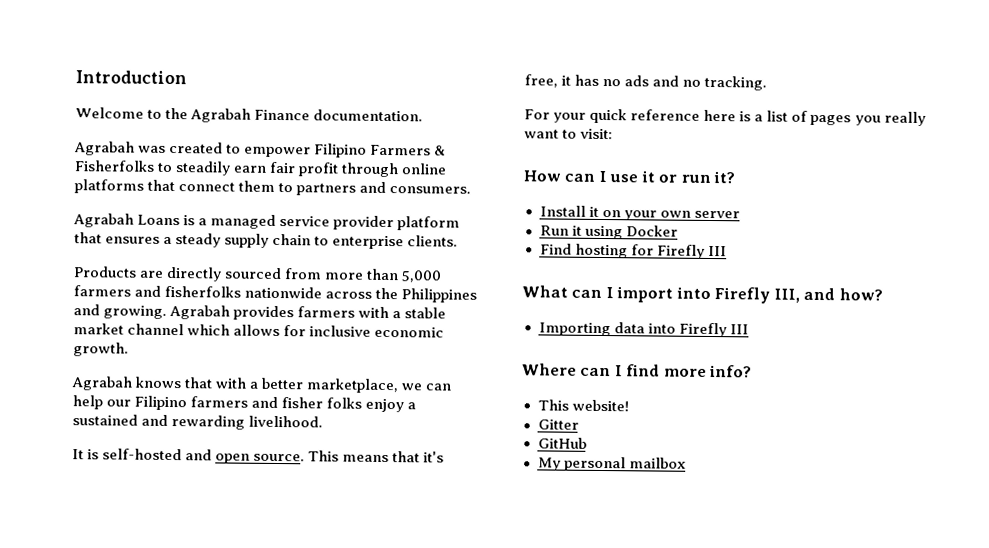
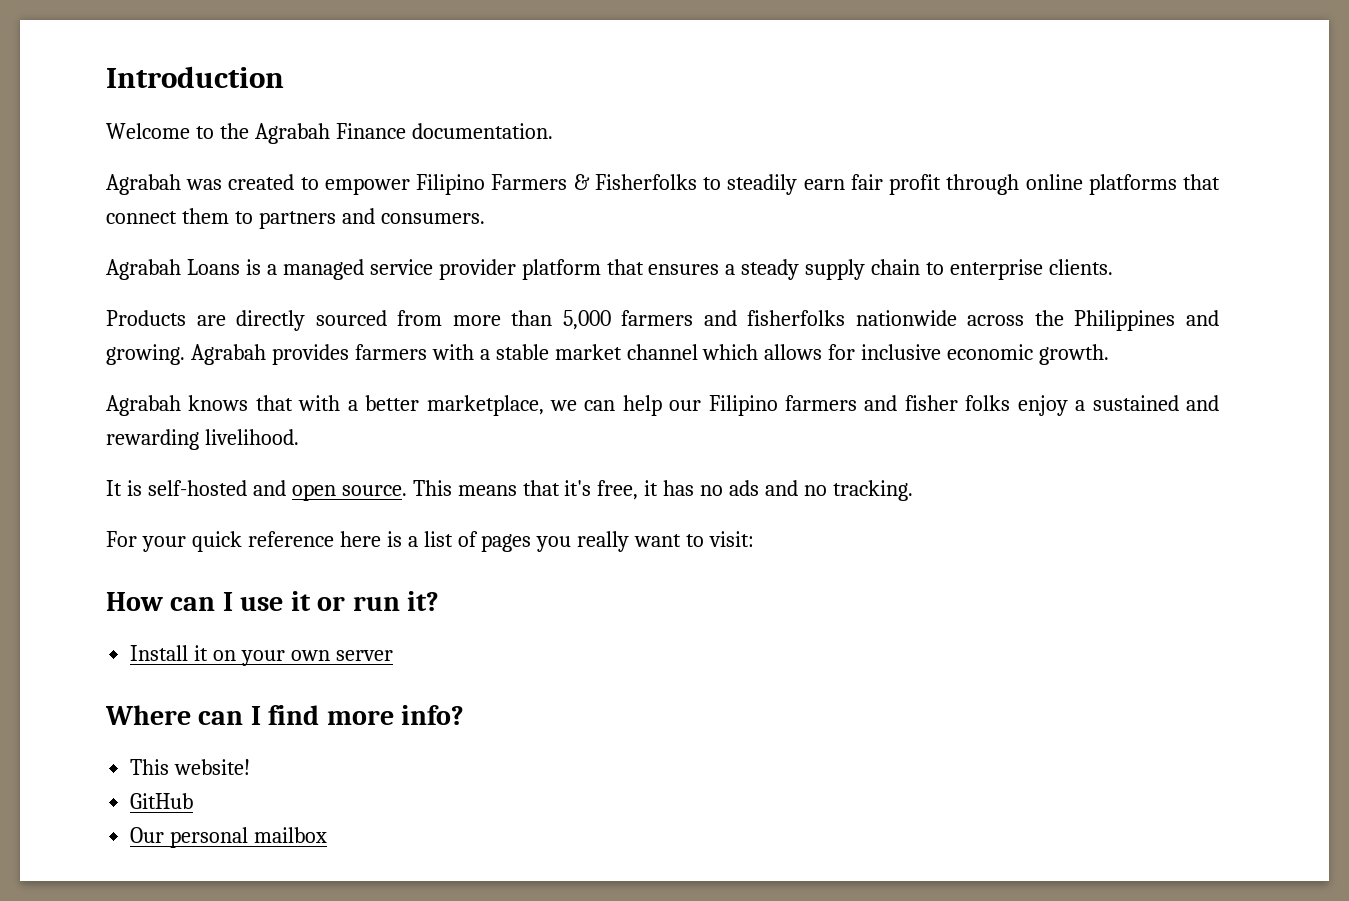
[539,225,678,240] [539,243,727,259] [522,285,883,304] [538,322,749,338] // Run it using Docker // Find hosting for Firefly III // What can I import into Firefly III, and how? // Importing data into Firefly III -> (393, 655) none
[537,419,579,430] // Gitter -> (251, 767) none
[537,457,561,471] My -> [130,827,165,843] Our

